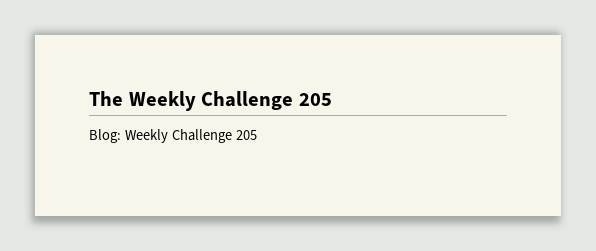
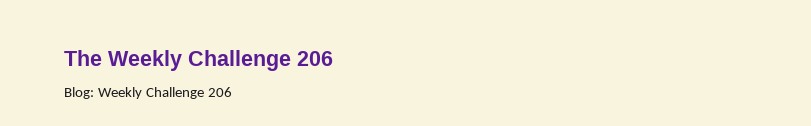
[298,93,332,106] 205 -> [297,51,333,66] 206
[235,130,257,140] 205 -> [207,87,232,97] 206

